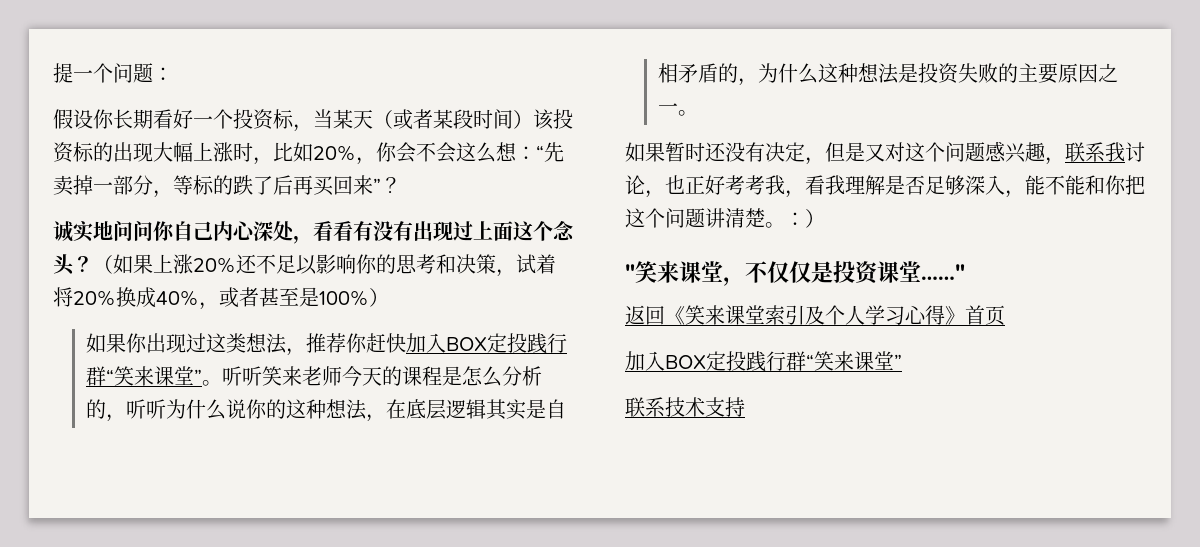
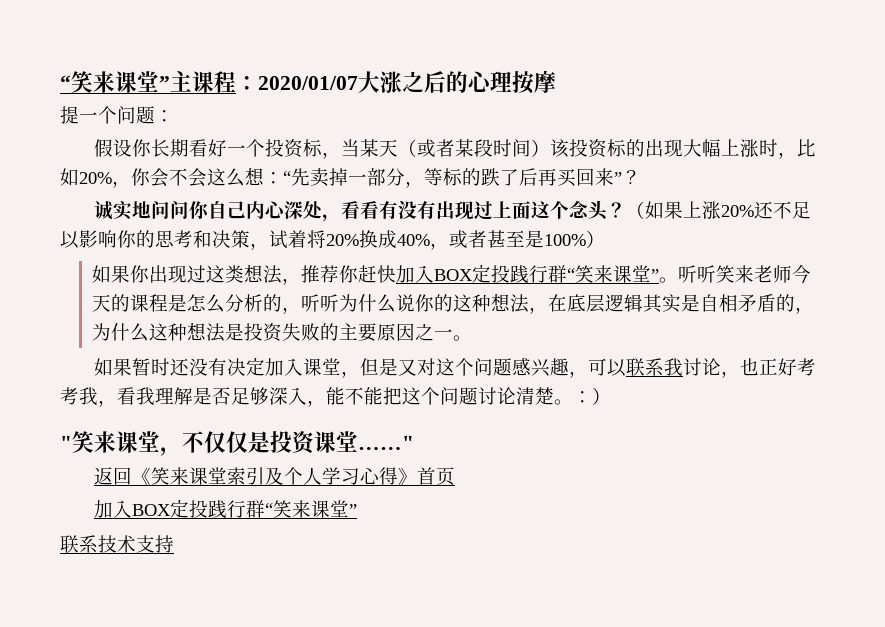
(53, 73) none -> [60,70,556,94] “笑来课堂”主课程：2020/01/07大涨之后的心理按摩 //
(805, 152) none -> [264,358,341,376] 加入课堂
(1065, 161) none -> [587,358,626,377] 可以
[1085,175,1126,195] 和你 -> (383, 396) none
[705,208,725,228] 讲 -> [478,387,516,405] 讨论

